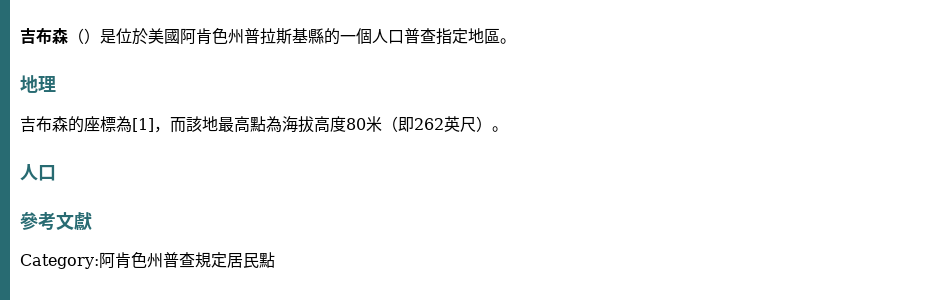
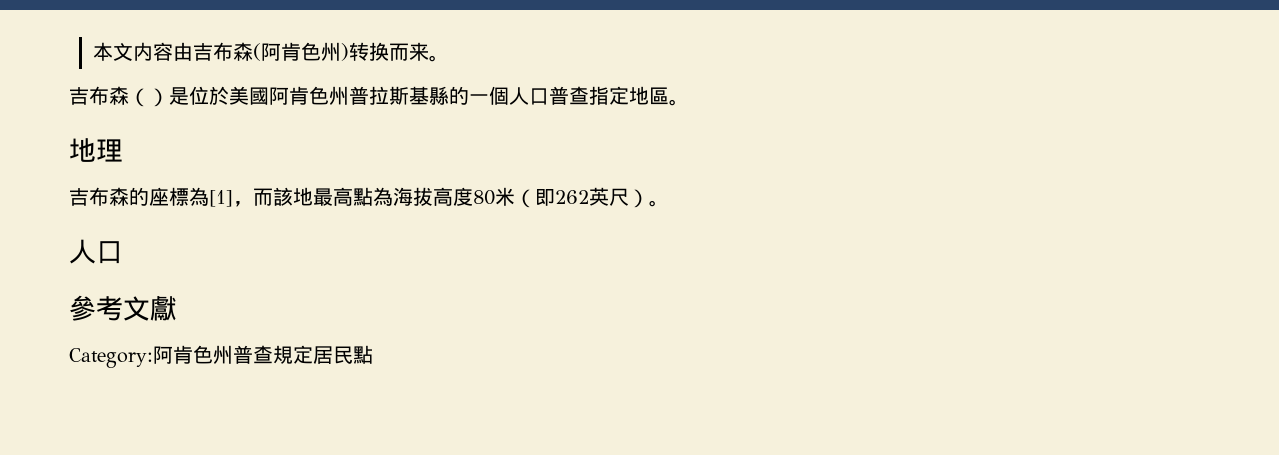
(20, 36) none -> [93,42,450,62] 本文内容由吉布森(阿肯色州)转换而来。 //

